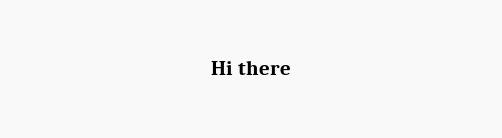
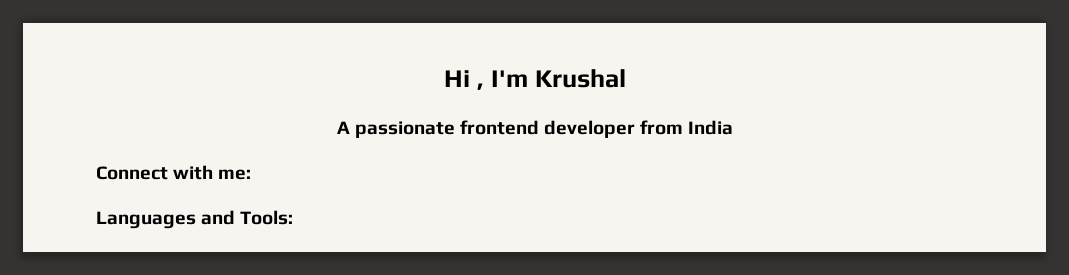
[237,60,291,75] there -> [477,69,626,90] [336,120,734,138] [96,165,252,180] [96,210,294,229] , I'm Krushal // A passionate frontend developer from India // Connect with me: // Languages and Tools:

